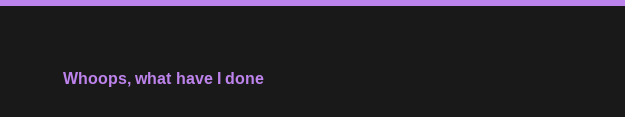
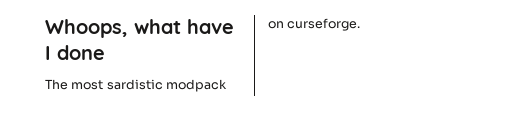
(265, 78) none -> [45,79,228,92] [268,18,361,31] // The most sardistic modpack on curseforge.

